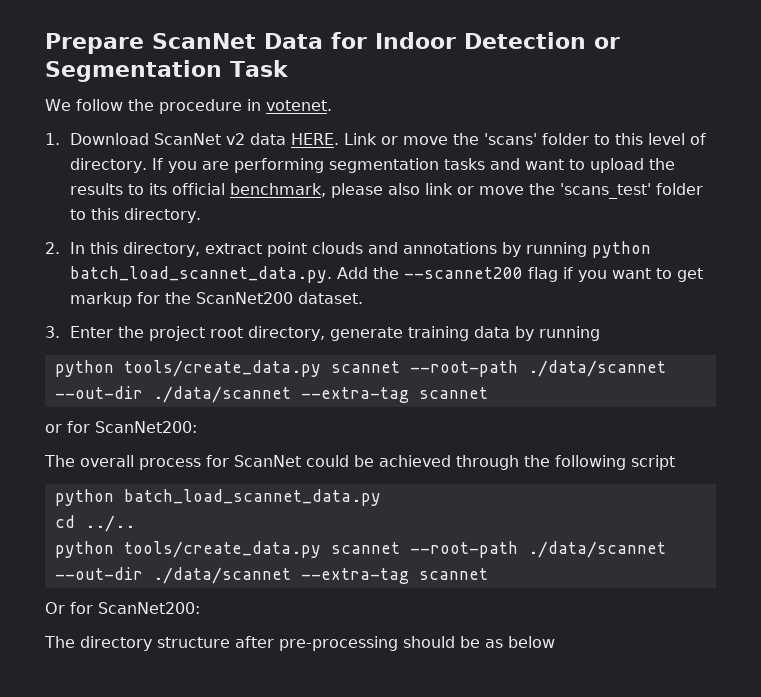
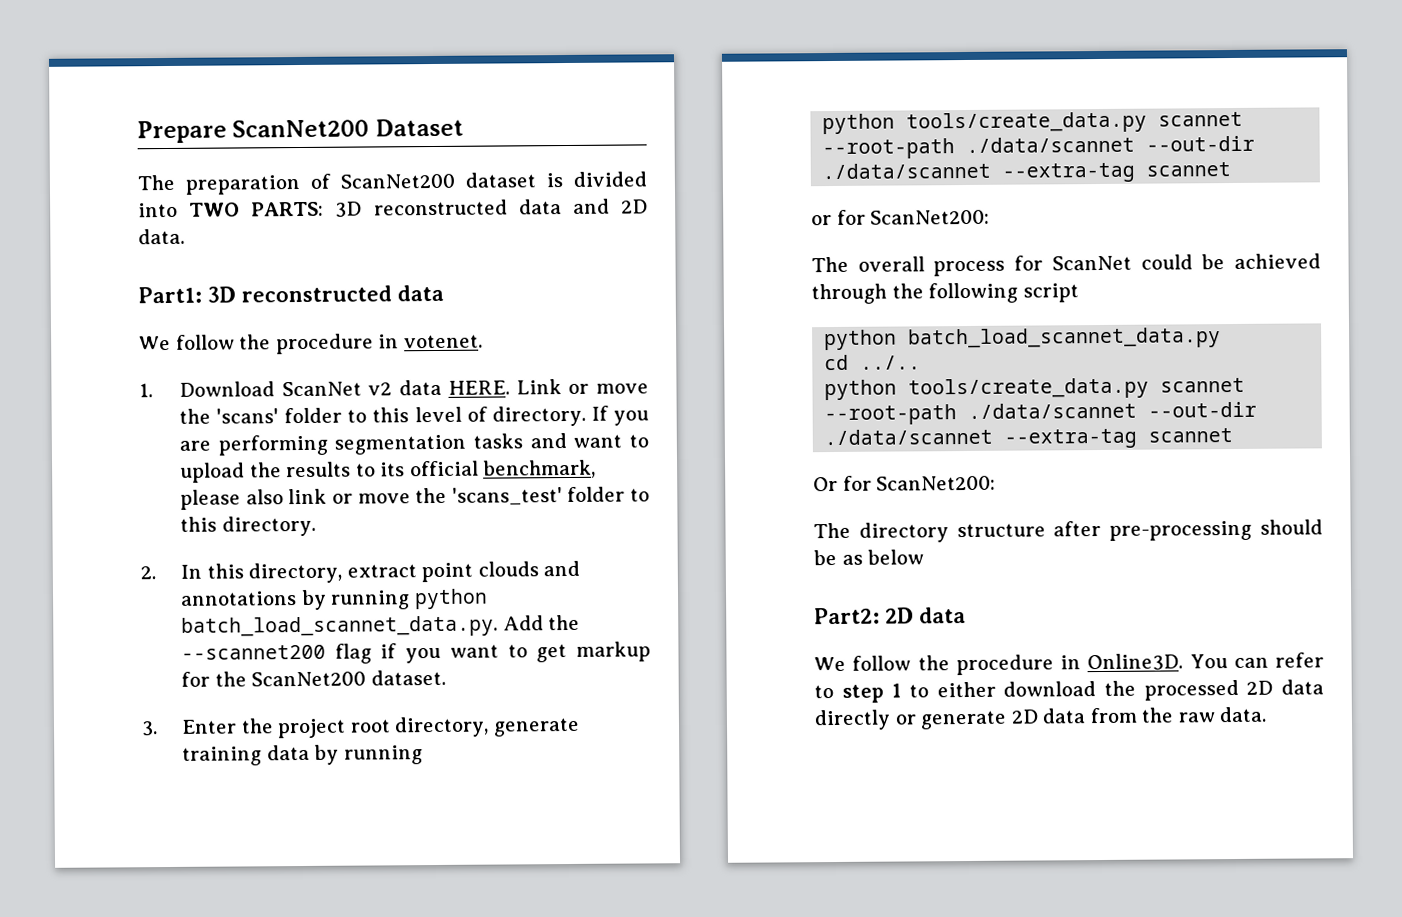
[152,32,620,49] [45,60,289,82] ScanNet Data for Indoor Detection or Segmentation Task -> [232,118,464,138] [137,171,647,195] [138,198,648,218] [138,228,185,245] [138,284,444,304] ScanNet200 Dataset // The preparation of ScanNet200 dataset is divided into TWO PARTS: 3D reconstructed data and 2D data. // Part1: 3D reconstructed data
(555, 642) none -> [814,607,966,625] [814,652,1324,676] [814,679,1324,703] [814,706,1267,731] // Part2: 2D data // We follow the procedure in Online3D. You can refer to step 1 to either download the processed 2D data directly or generate 2D data from the raw data.

